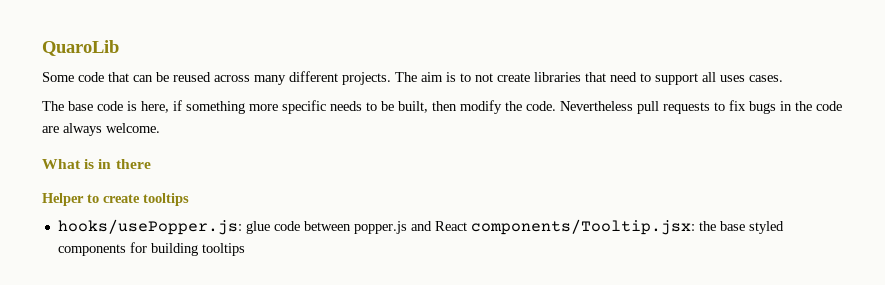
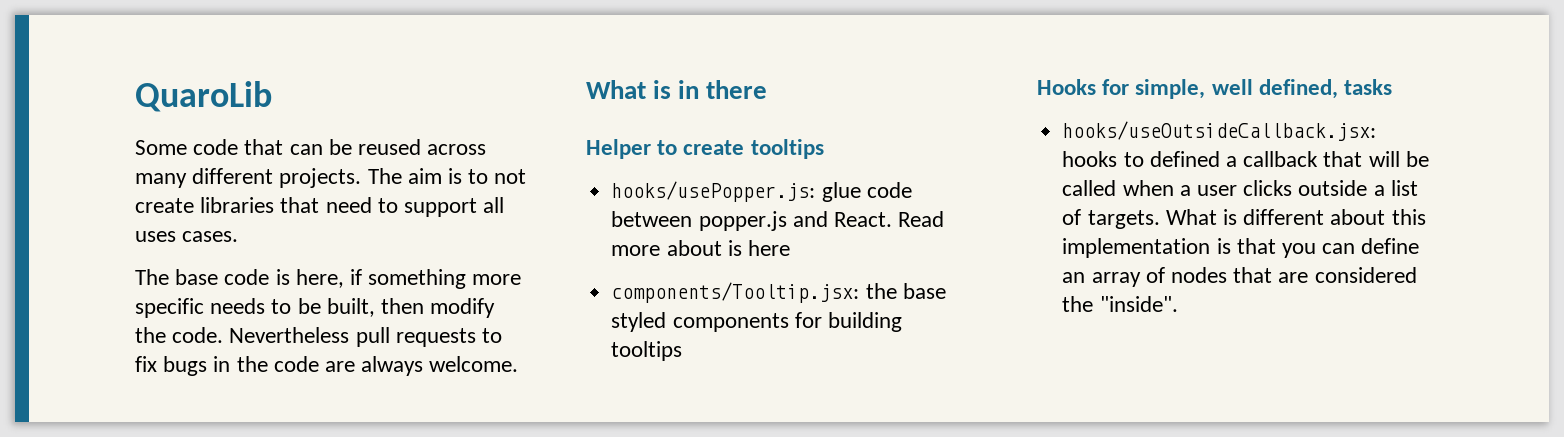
[434,221,467,231] React -> [833,211,945,227] [611,240,790,256] React. Read more about is here //
(245, 249) none -> [1037,79,1393,99] [1062,121,1377,141] [1062,151,1429,167] [1062,180,1418,196] [1062,209,1426,229] [1062,238,1420,258] [1062,267,1417,287] [1062,296,1178,312] // Hooks for simple, well defined, tasks // hooks/useOutsideCallback.jsx: hooks to defined a callback that will be called when a user clicks outside a list of targets. What is different about this implementation is that you can define an array of nodes that are considered the "inside".

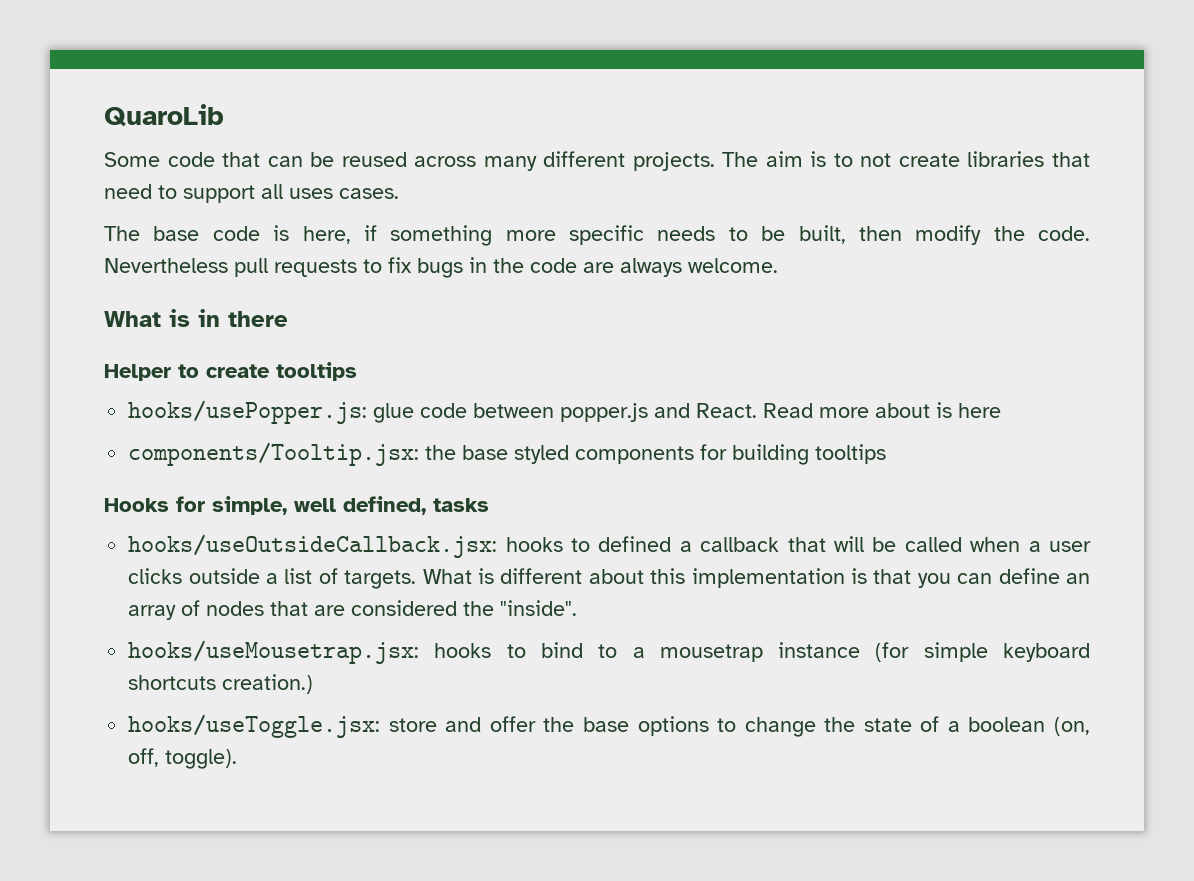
(1178, 304) none -> [128,640,1090,664] [128,674,314,694] [128,714,1090,738] [128,748,238,769] // hooks/useMousetrap.jsx: hooks to bind to a mousetrap instance (for simple keyboard shortcuts creation.) // hooks/useToggle.jsx: store and offer the base options to change the state of a boolean (on, off, toggle).

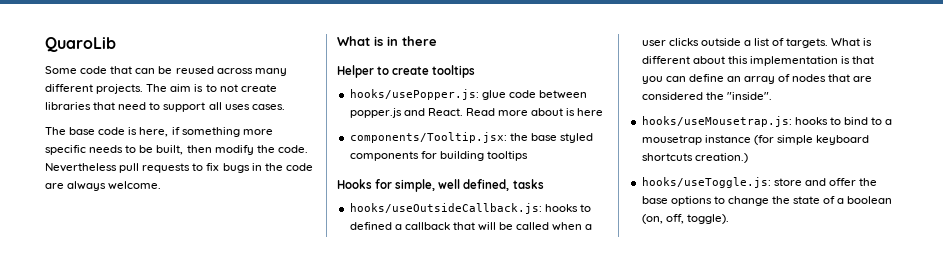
[128,534,498,558] hooks/useOutsideCallback.jsx: -> [349,203,542,214] hooks/useOutsideCallback.js:
[128,640,420,664] hooks/useMousetrap.jsx: -> [641,116,792,127] hooks/useMousetrap.js:
[128,714,381,738] hooks/useToggle.jsx: -> [641,177,771,188] hooks/useToggle.js:

